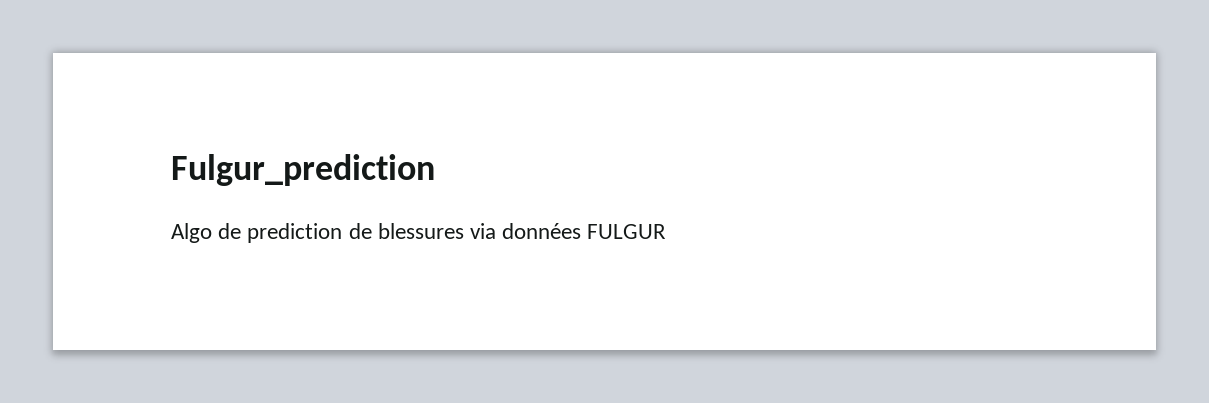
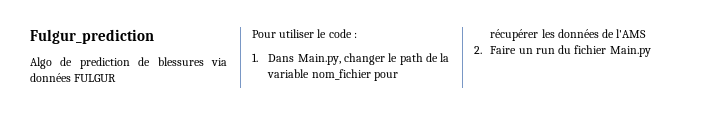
(667, 231) none -> [252,29,357,38] [252,53,449,65] [267,69,398,81] [490,29,647,41] [474,45,651,57] // Pour utiliser le code : // 1. Dans Main.py, changer le path de la variable nom_fichier pour récupérer les données de l'AMS // 2. Faire un run du fichier Main.py

